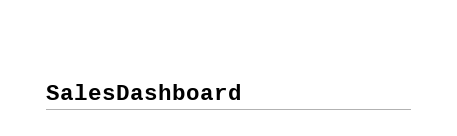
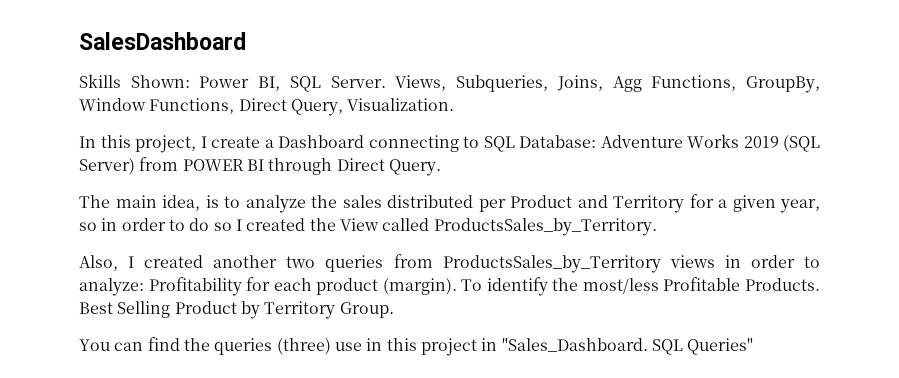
(242, 92) none -> [79,74,821,93] [79,98,455,116] [79,134,820,153] [79,157,441,176] [79,194,820,213] [79,218,657,236] [79,254,821,273] [79,277,820,296] [79,301,394,319] [79,337,754,356] // Skills Shown: Power BI, SQL Server. Views, Subqueries, Joins, Agg Functions, GroupBy, Window Functions, Direct Query, Visualization. // In this project, I create a Dashboard connecting to SQL Database: Adventure Works 2019 (SQL Server) from POWER BI through Direct Query. // The main idea, is to analyze the sales distributed per Product and Territory for a given year, so in order to do so I created the View called ProductsSales_by_Territory. // Also, I created another two queries from ProductsSales_by_Territory views in order to analyze: Profitability for each product (margin). To identify the most/less Profitable Products. Best Selling Product by Territory Group. // You can find the queries (three) use in this project in "Sales_Dashboard. SQL Queries"

